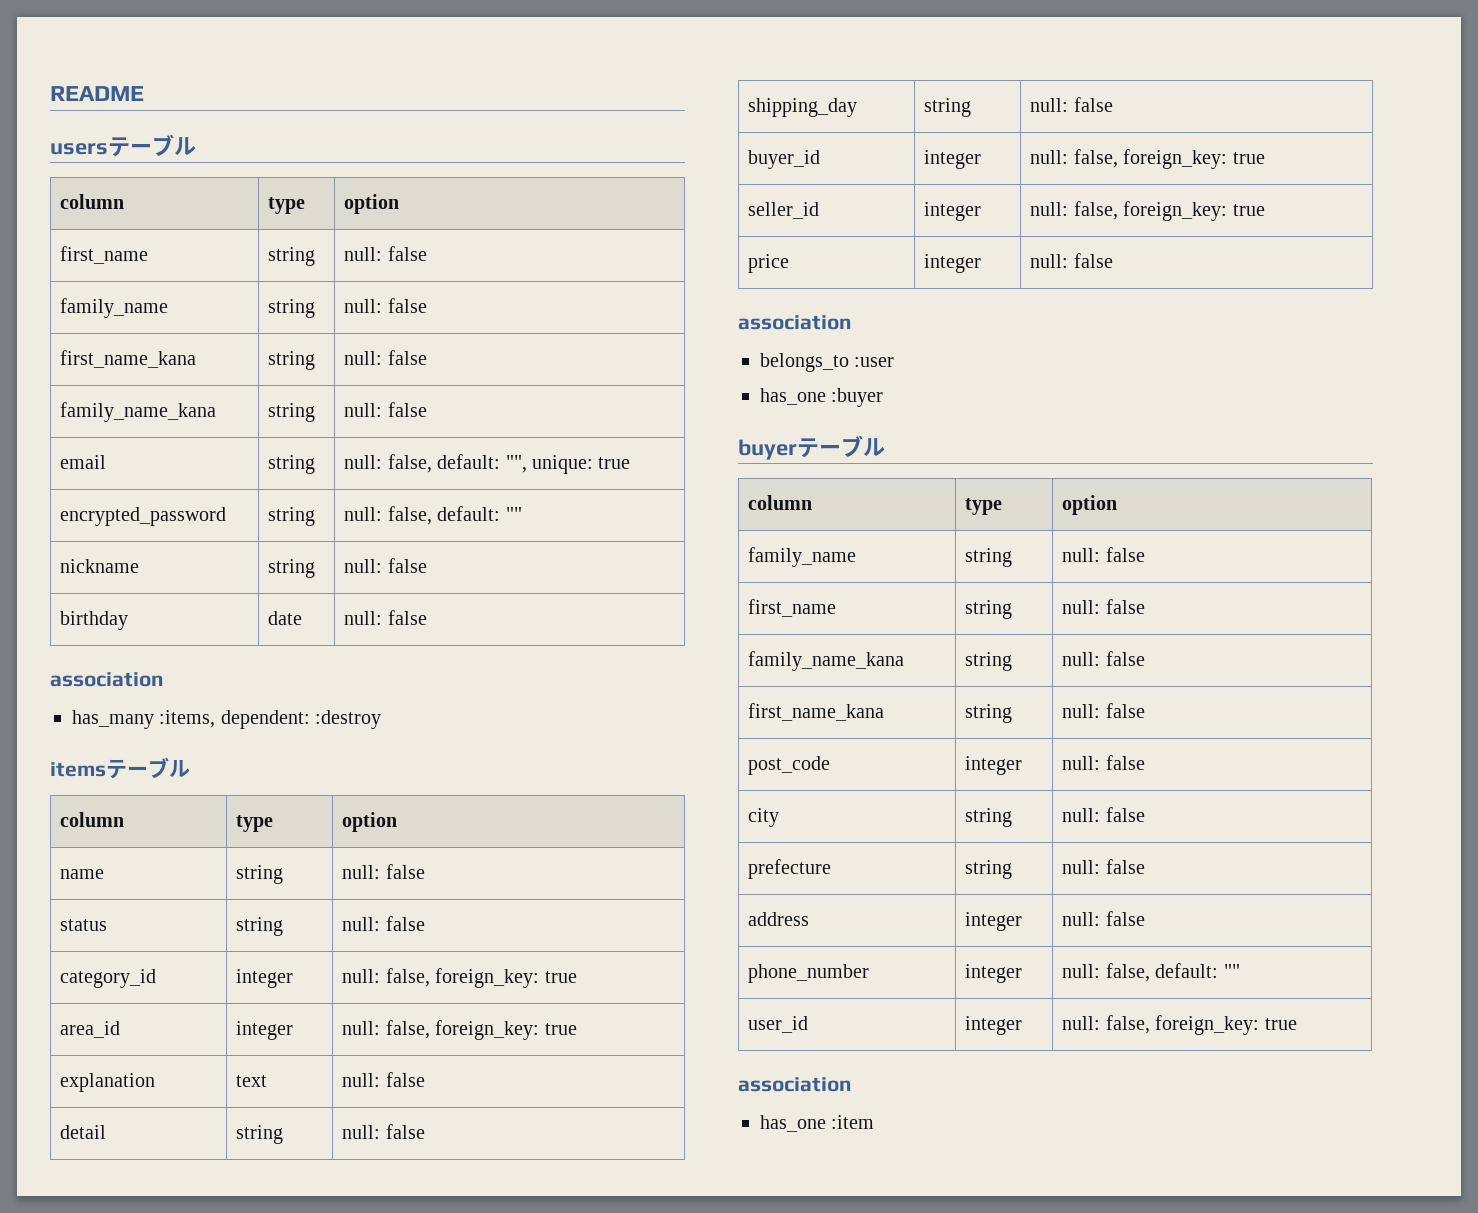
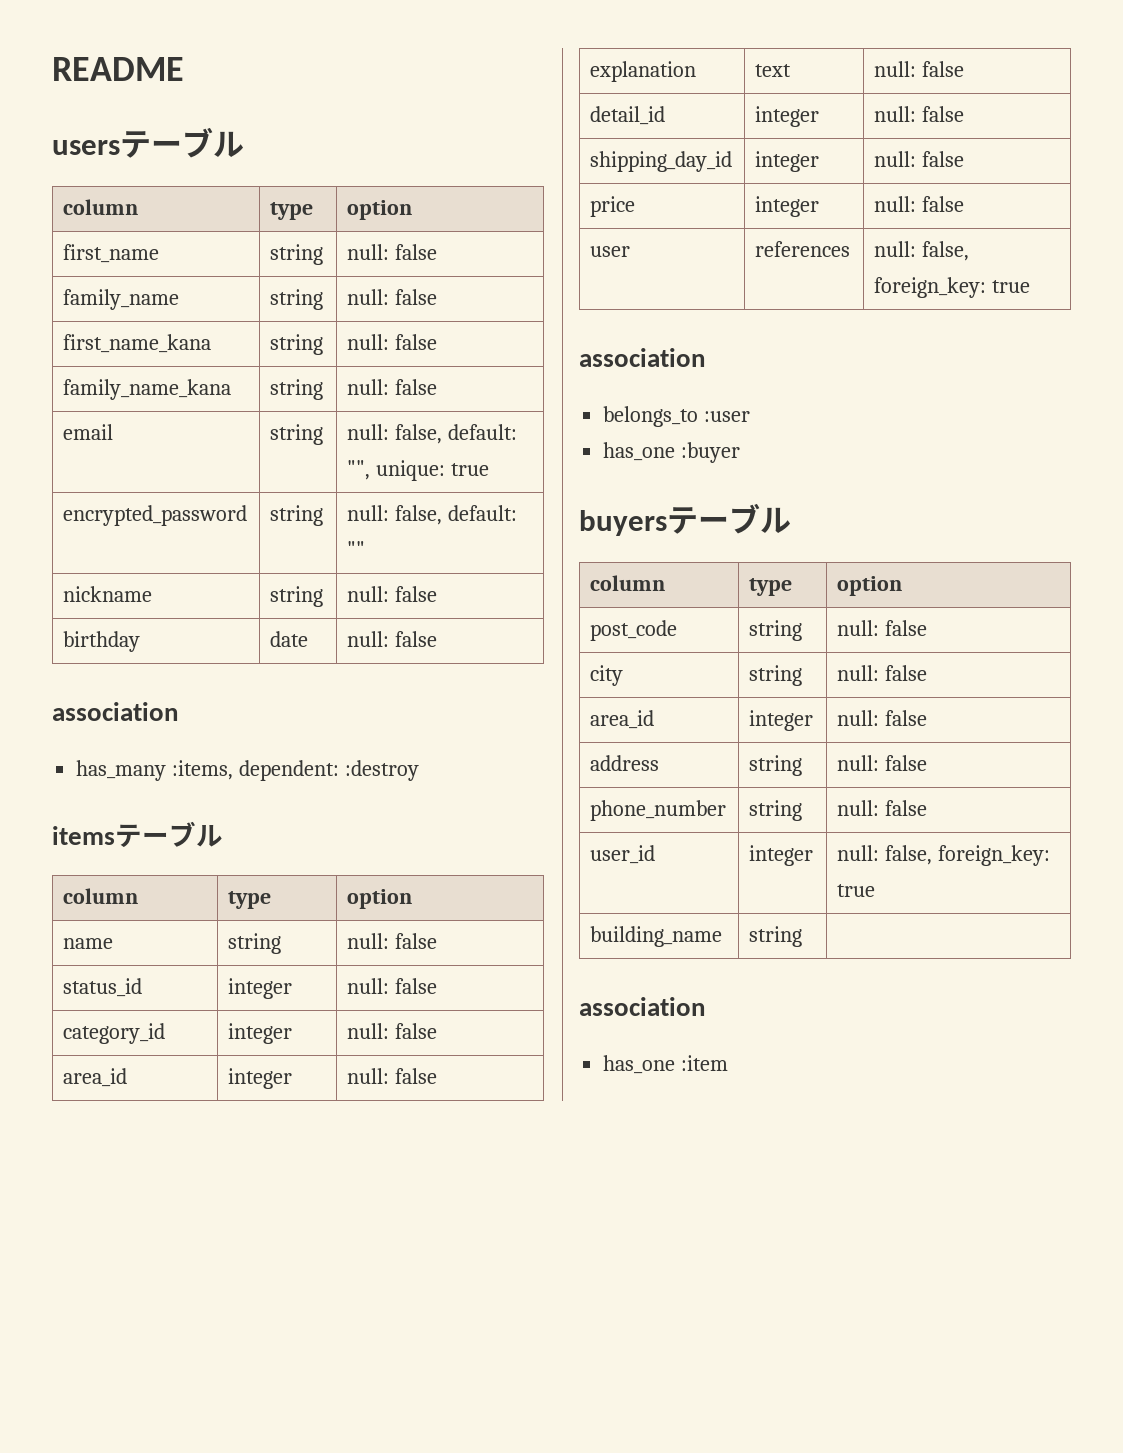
[60,919,108,931] [236,917,284,936] status | string -> [63,978,143,997] [228,978,293,999] status_id | integer
[385,968,577,988] [60,1021,121,1038] [236,1021,294,1040] [342,1020,577,1040] false, foreign_key: true // area_id | integer | null: false, foreign_key: true -> [395,1023,438,1039] [63,1068,128,1087] [228,1068,293,1089] [347,1068,438,1084] false // area_id | integer | null: false
[60,1125,107,1139] [236,1125,284,1144] [342,1124,425,1139] [748,98,858,117] [924,98,972,117] [1030,97,1113,112] [748,150,821,169] [924,150,982,169] [1030,149,1265,169] [748,202,820,219] [924,202,982,221] [1030,201,1265,221] [748,254,790,273] [924,254,982,273] [1030,253,1113,268] detail | string | null: false // shipping_day | string | null: false // buyer_id | integer | null: false, foreign_key: true // seller_id | integer | null: false, foreign_key: true // price | integer | null: false -> [590,106,666,125] [755,106,820,127] [874,106,965,122] [590,151,733,172] [755,151,820,172] [874,151,965,167] [590,196,636,217] [755,196,820,217] [874,196,965,212] [590,246,631,257] [755,241,851,257] [874,241,970,261] [874,277,1031,298] detail_id | integer | null: false // shipping_day_id | integer | null: false // price | integer | null: false // user | references | null: false, foreign_key: true
[738,435,885,460] [748,495,813,510] [965,498,1003,515] [1062,495,1118,515] [748,547,857,567] [965,548,1013,567] [1062,547,1145,562] [748,599,837,617] [965,600,1013,619] [1062,599,1145,614] [748,651,905,671] [965,652,1013,671] [1062,651,1145,666] [748,703,885,721] [965,704,1013,723] [1062,703,1145,718] [748,756,831,775] [965,756,1023,775] [1062,755,1145,770] buyerテーブル // column | type | option // family_name | string | null: false // first_name | string | null: false // family_name_kana | string | null: false // first_name_kana | string | null: false // post_code | integer | null: false -> [579,503,791,536] [590,575,666,591] [749,578,793,596] [837,576,903,596] [590,620,678,641] [749,620,803,641] [837,620,928,636] buyersテーブル // column | type | option // post_code | string | null: false
[748,859,832,879] [965,860,1013,879] [1062,859,1145,874] [748,912,810,926] [965,912,1023,931] [1062,911,1145,926] [748,964,870,983] [965,964,1023,983] [1062,963,1240,982] prefecture | string | null: false // address | integer | null: false // phone_number | integer | null: false, default: "" -> [590,710,655,729] [749,710,814,731] [837,710,928,726] [590,755,660,771] [749,755,803,776] [837,755,928,771] [590,800,727,821] [749,800,803,821] [837,800,928,816] area_id | integer | null: false // address | string | null: false // phone_number | string | null: false
(1297, 1024) none -> [590,926,723,947] [749,926,803,947] // building_name | string |

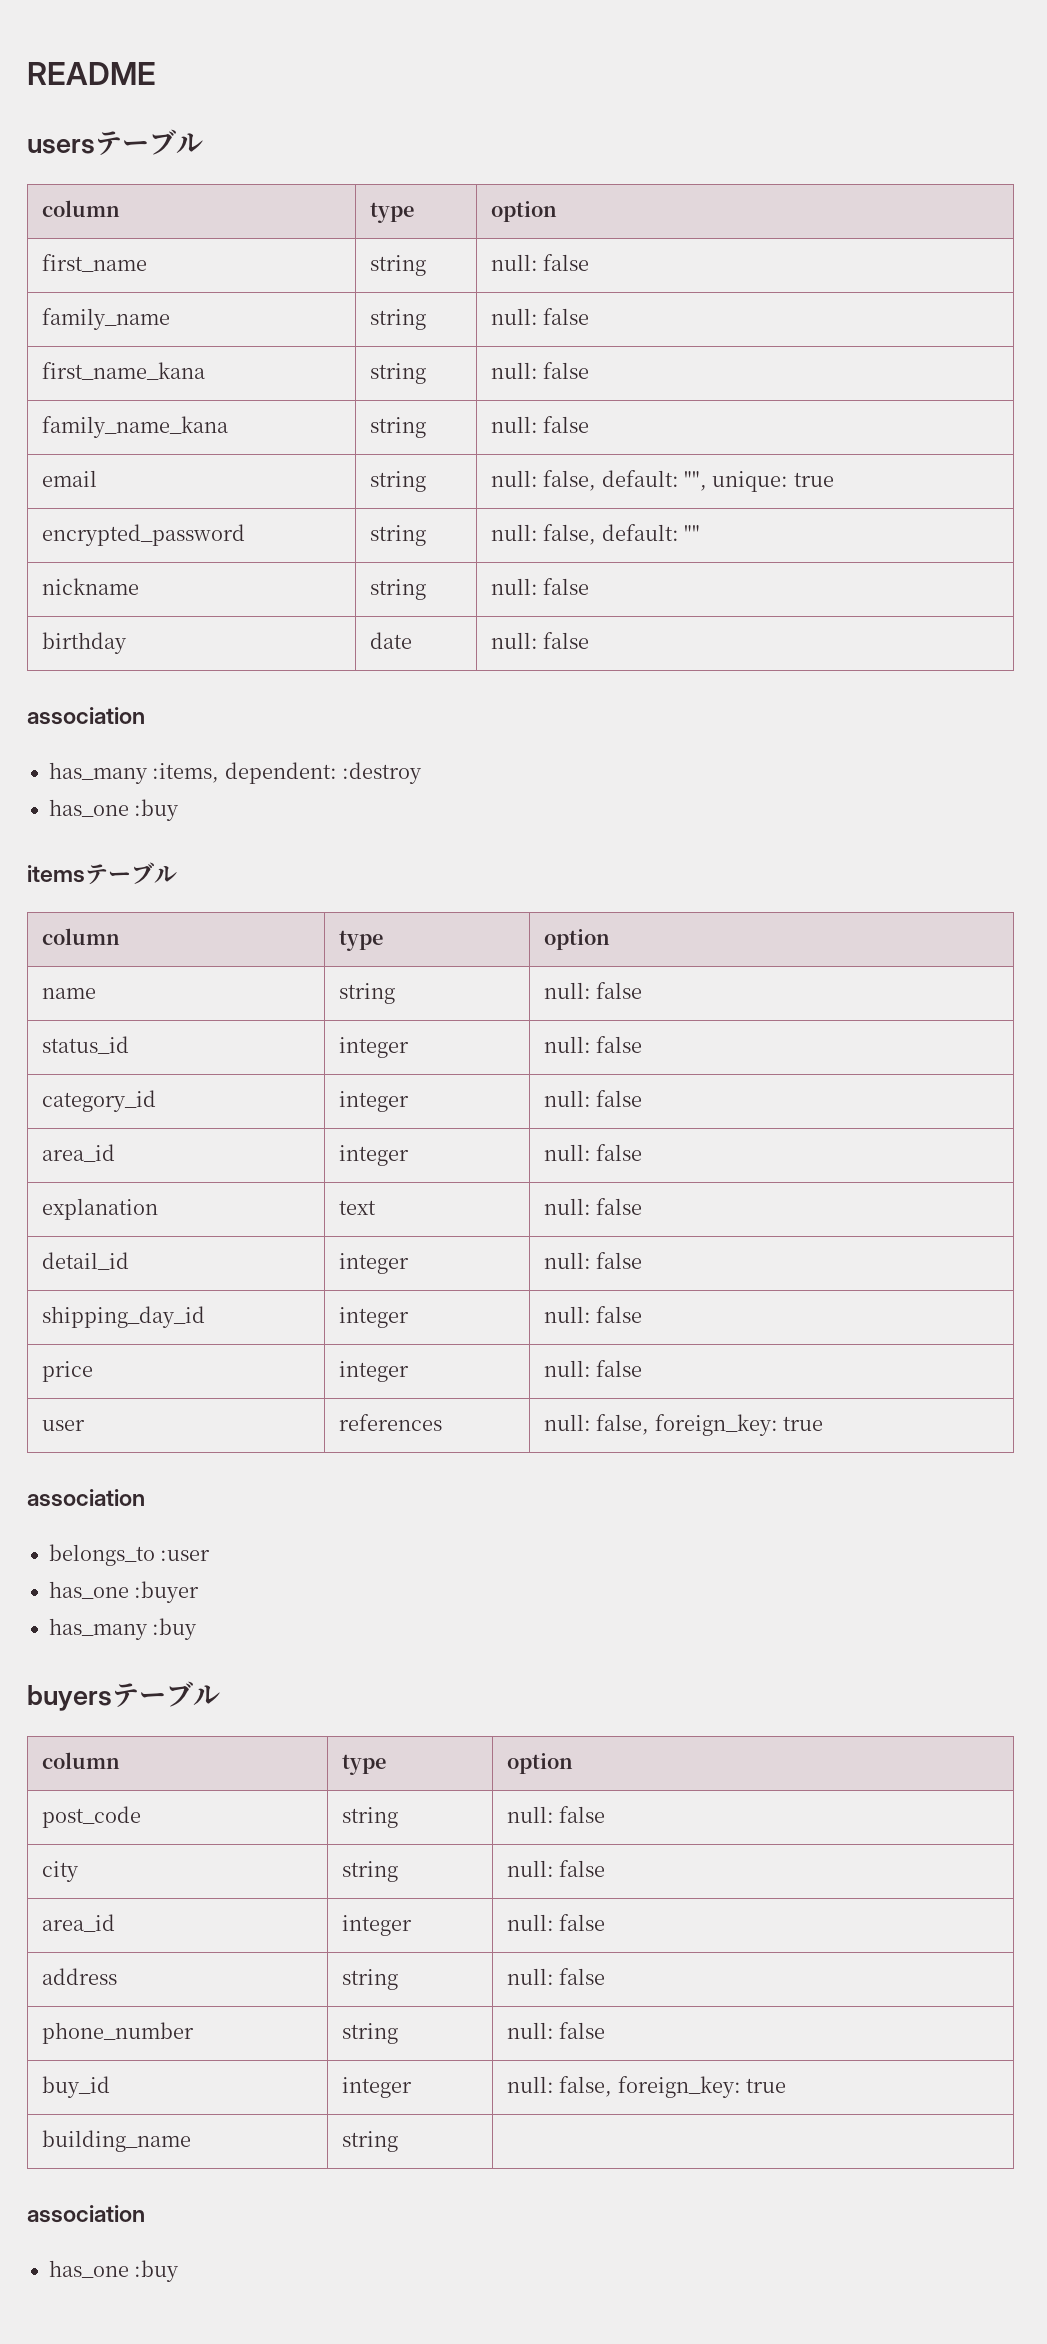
(420, 770) none -> [49,799,180,821] // has_one :buy
(741, 452) none -> [49,1618,198,1640] // has_many :buy
[590,845,656,864] user_id -> [41,2076,110,2098] buy_id
[681,1055,729,1071] :item -> [134,2260,180,2282] :buy

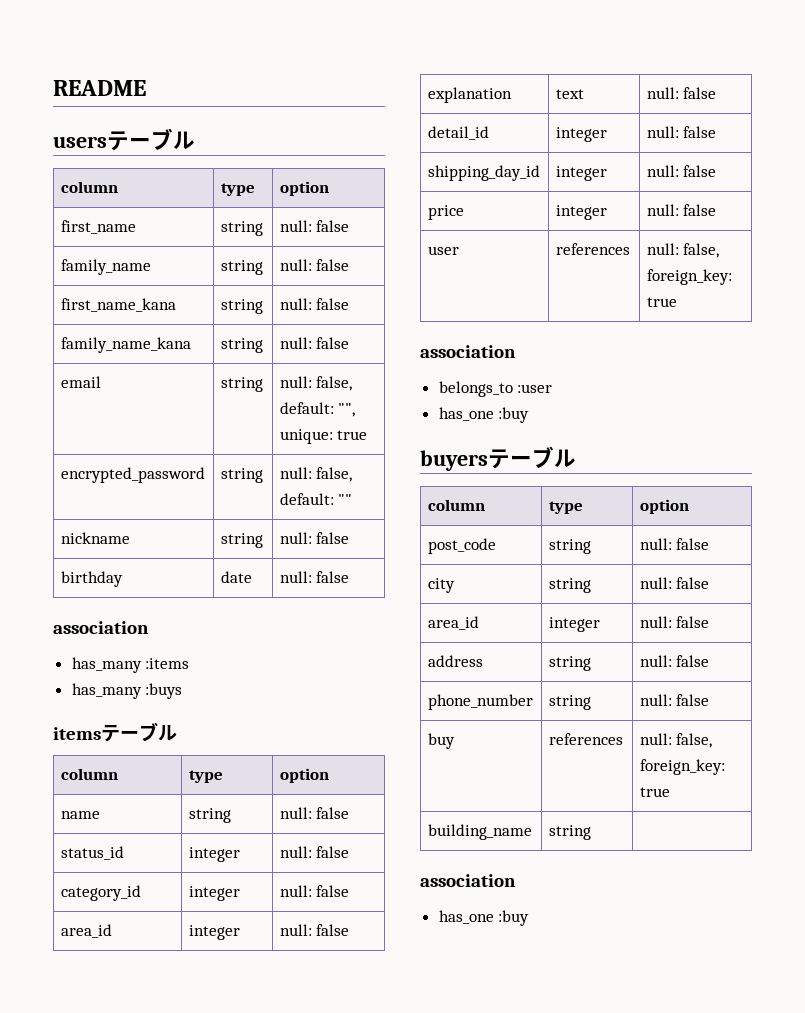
[152,762,423,784] [49,799,180,821] :items, dependent: :destroy // has_one :buy -> [145,658,190,669] [71,683,183,699] :items // has_many :buys
[134,1581,200,1603] [49,1618,148,1640] :buyer // has_many -> (494, 414) none
[41,2076,110,2098] [341,2077,412,2098] buy_id | integer -> [427,733,455,749] [548,733,623,745] buy | references

